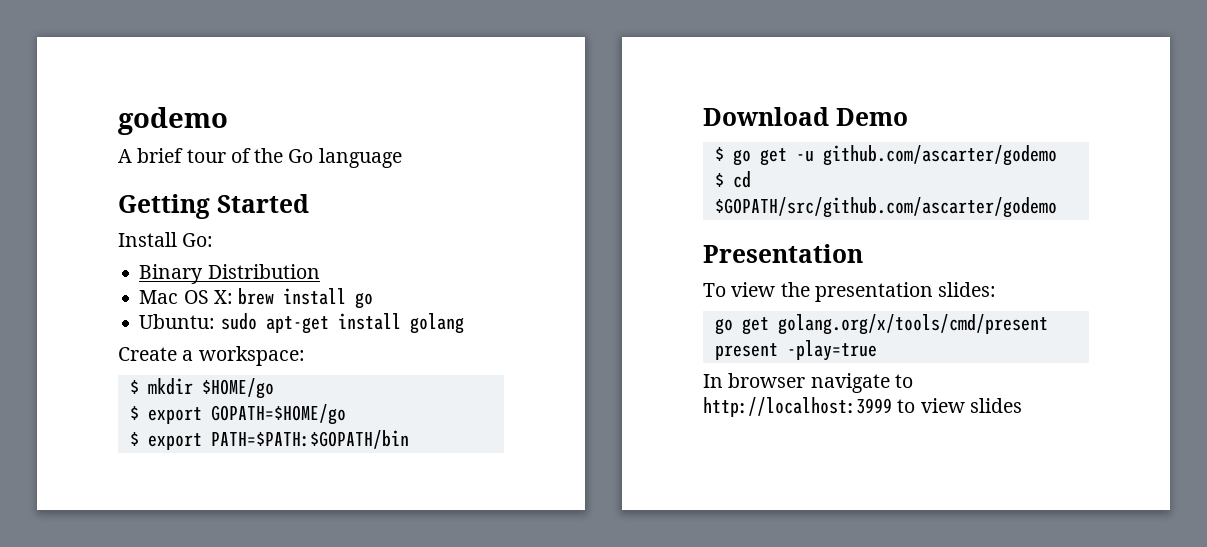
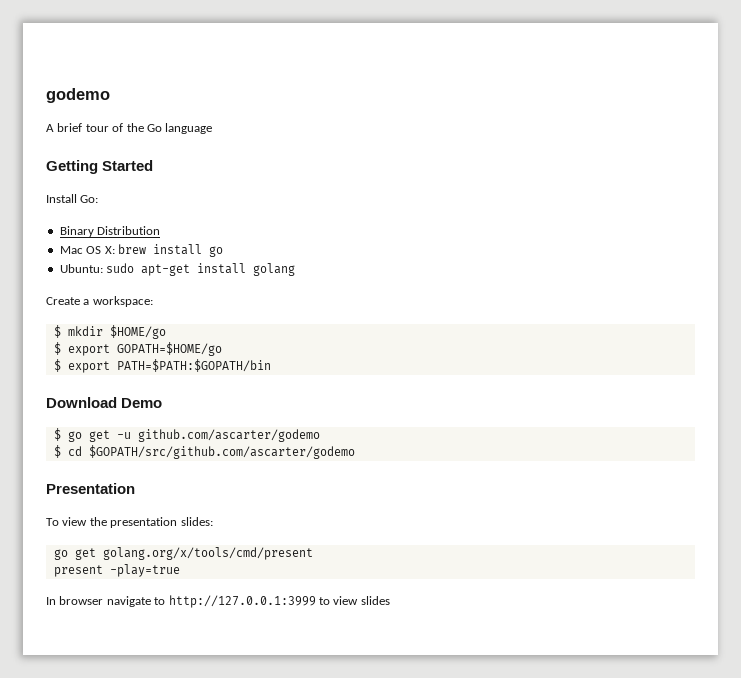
[703,397,892,417] http://localhost:3999 -> [168,595,316,608] http://127.0.0.1:3999

